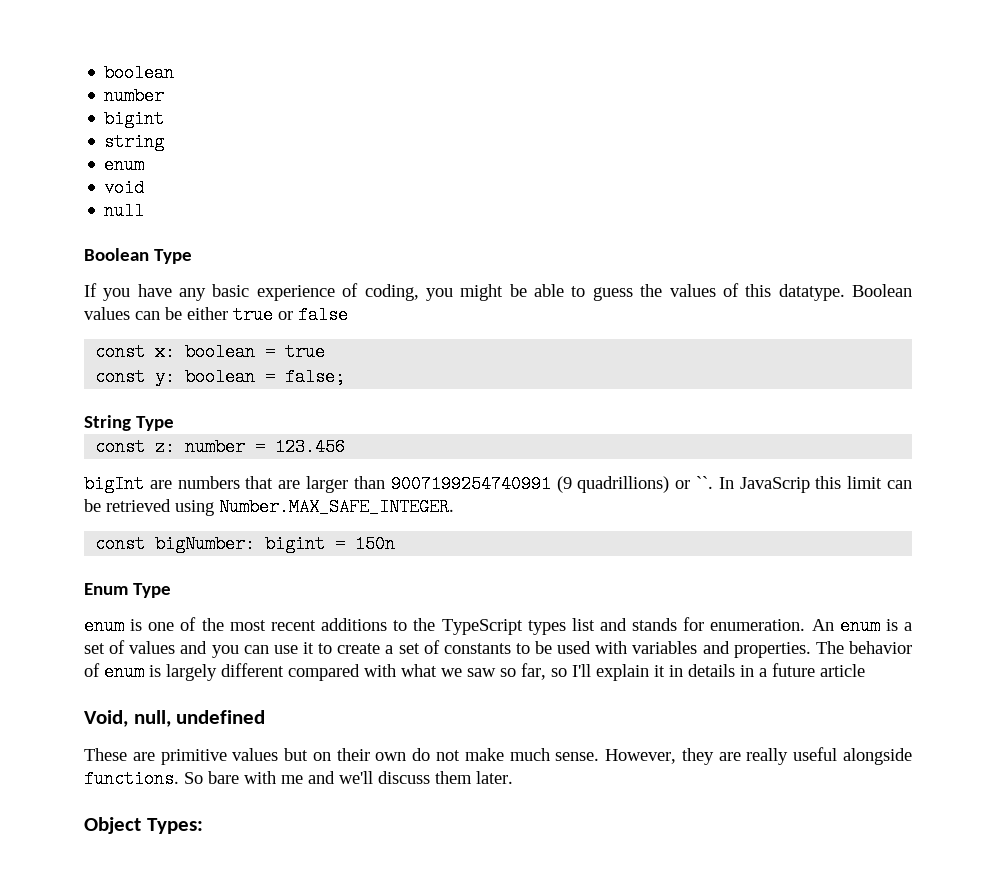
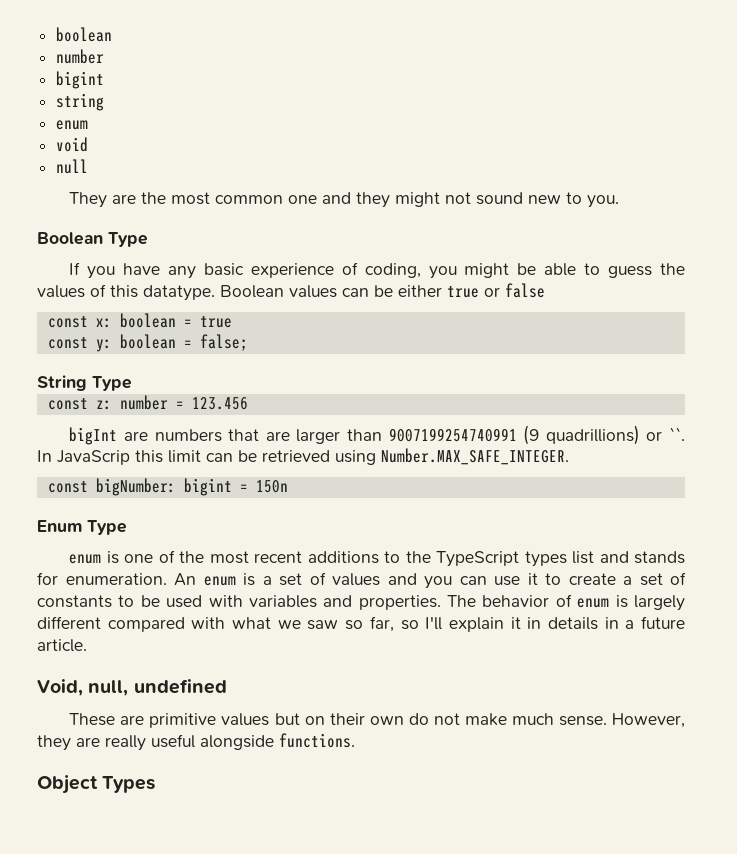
(145, 211) none -> [69,192,620,208] // They are the most common one and they might not sound new to you.
[820,664,865,677] article -> [37,639,87,652] article.
[184,771,513,784] So bare with me and we'll discuss them later. -> (355, 740) none
[146,818,203,834] Types: -> [102,776,156,793] Types

